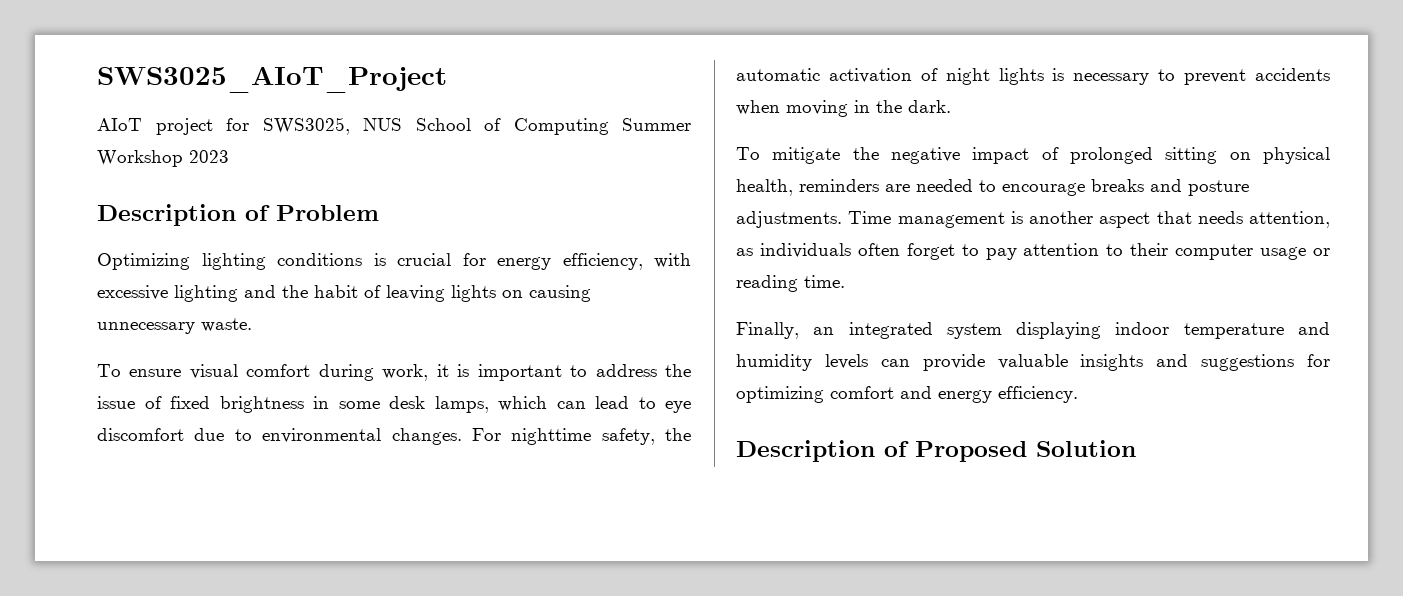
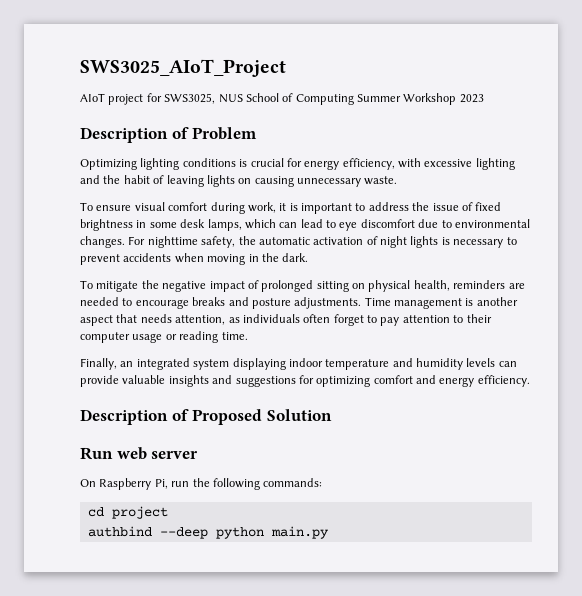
(1136, 448) none -> [80,447,199,460] [80,478,323,490] [87,506,168,519] [87,526,329,539] // Run web server // On Raspberry Pi, run the following commands: // cd project // authbind --deep python main.py

